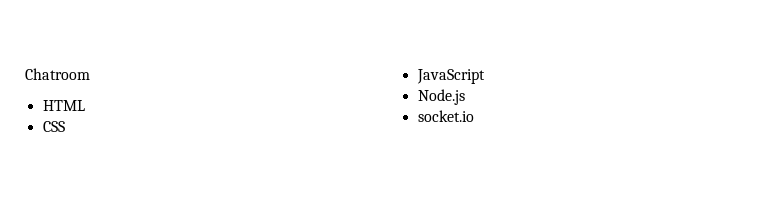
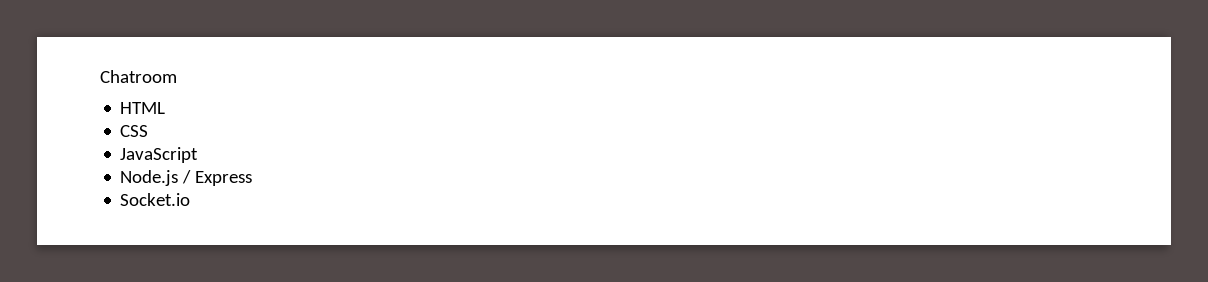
[417,110,474,122] // socket.io -> [182,170,253,186] [120,193,191,206] / Express // Socket.io

